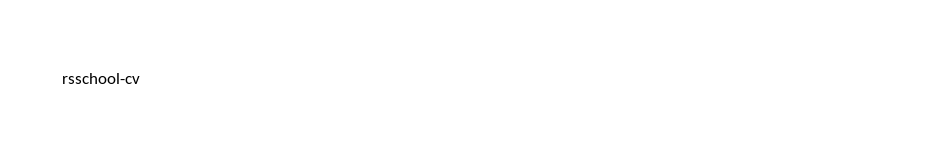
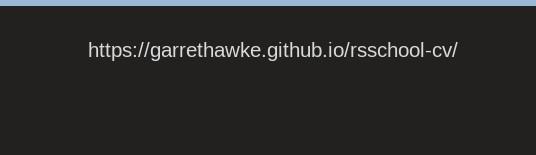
[62,73,140,84] rsschool-cv -> [88,42,458,61] https://garrethawke.github.io/rsschool-cv/

